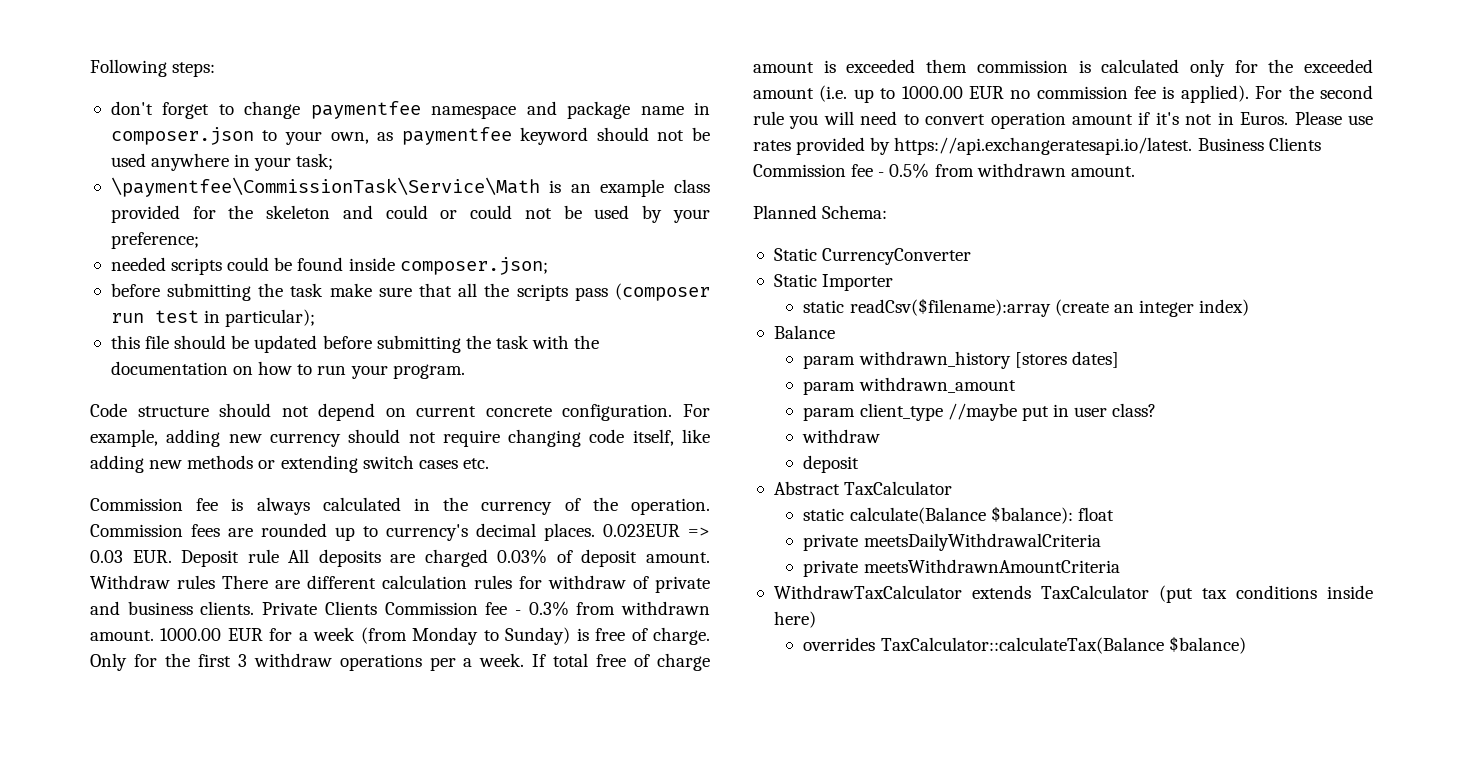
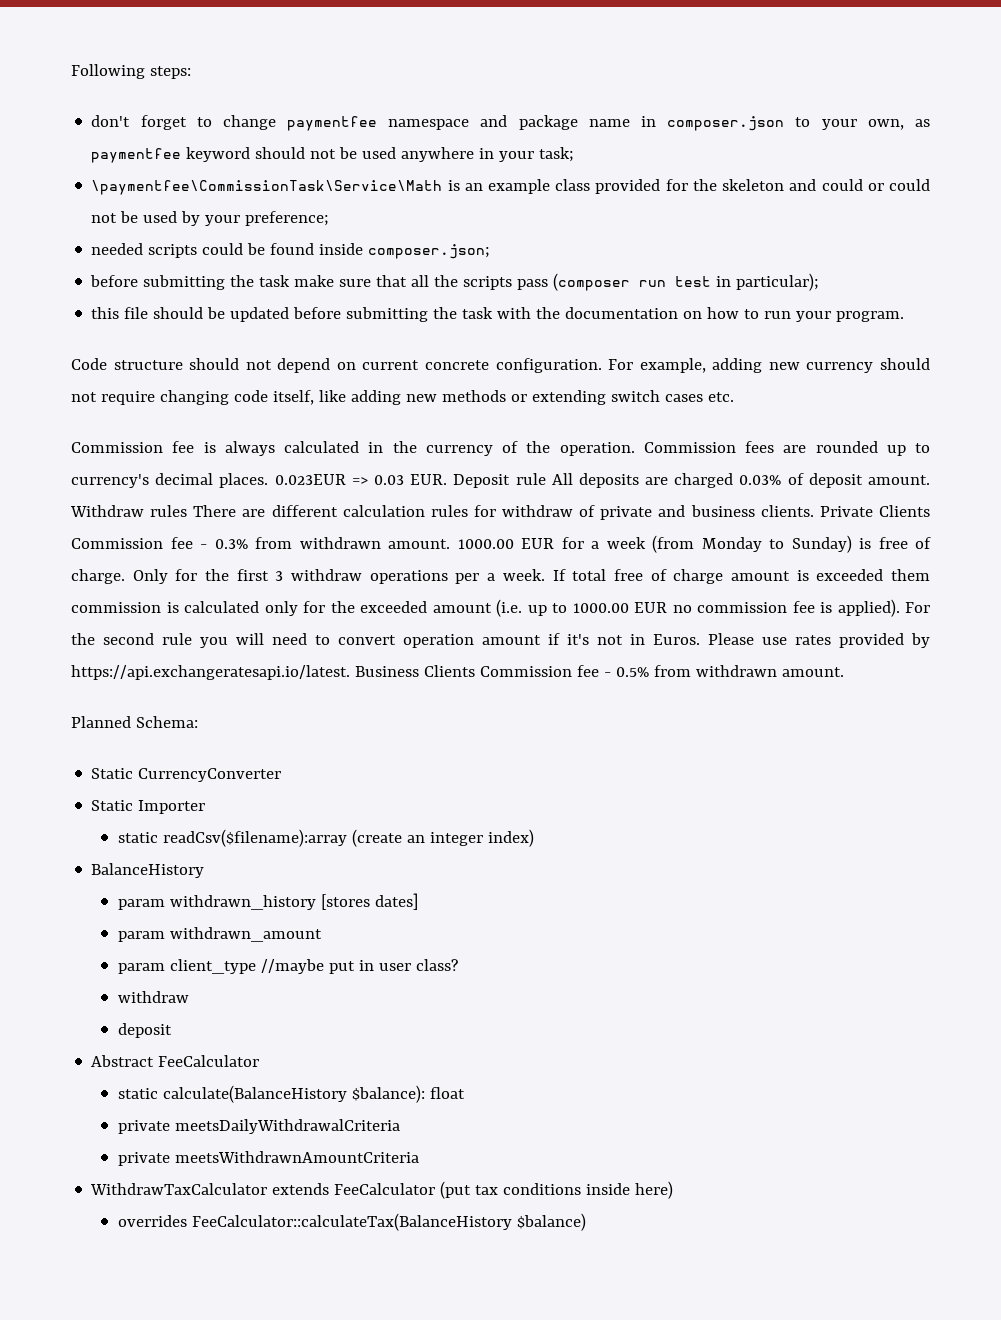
[773,325,835,339] Balance -> [91,863,205,878] BalanceHistory
[844,481,953,495] [803,507,986,524] TaxCalculator // static calculate(Balance -> [158,1055,260,1067] [117,1085,347,1103] FeeCalculator // static calculate(BalanceHistory
[1040,585,1149,599] TaxCalculator -> [334,1183,436,1195] FeeCalculator
[880,637,1164,654] TaxCalculator::calculateTax(Balance -> [191,1213,512,1231] FeeCalculator::calculateTax(BalanceHistory

